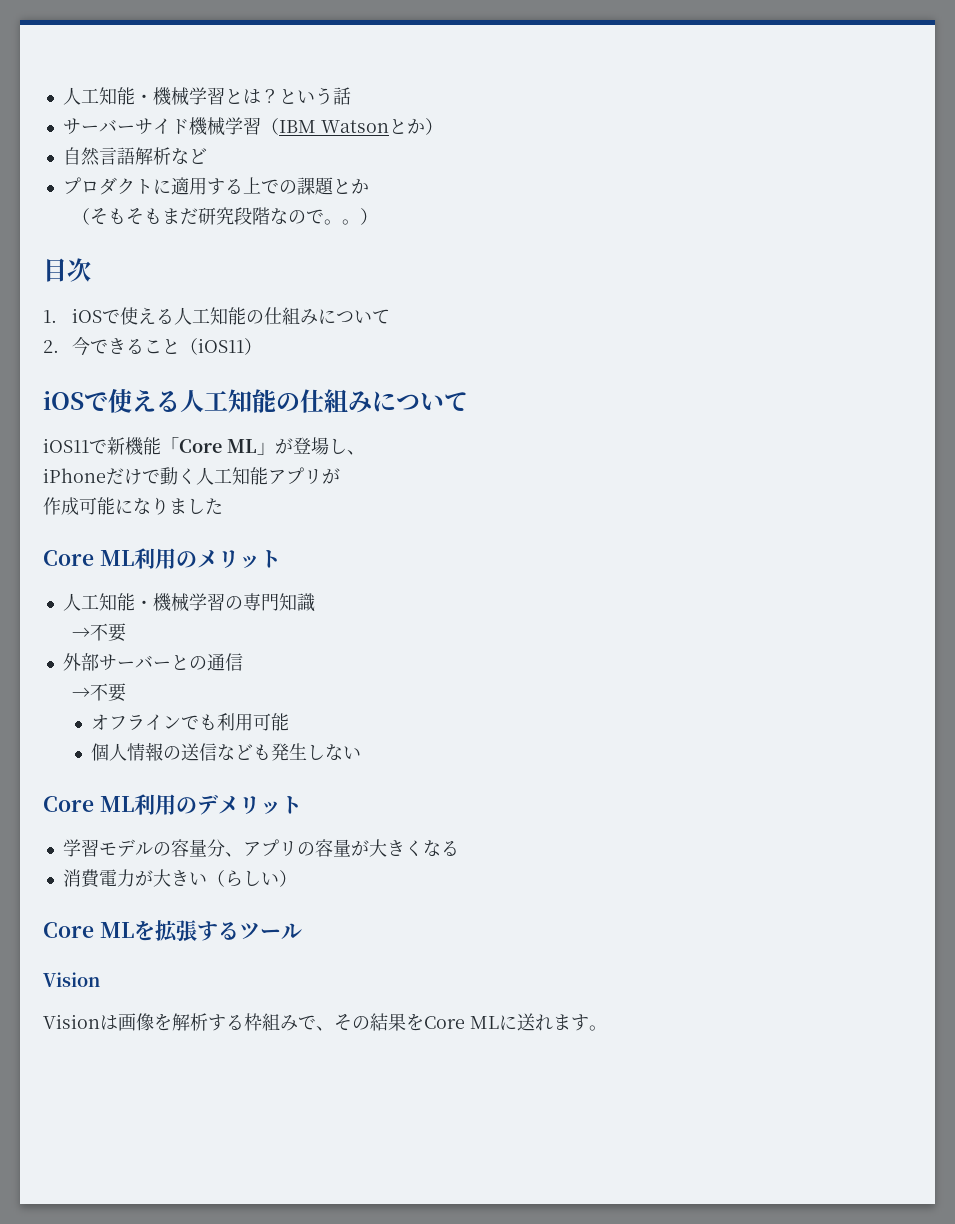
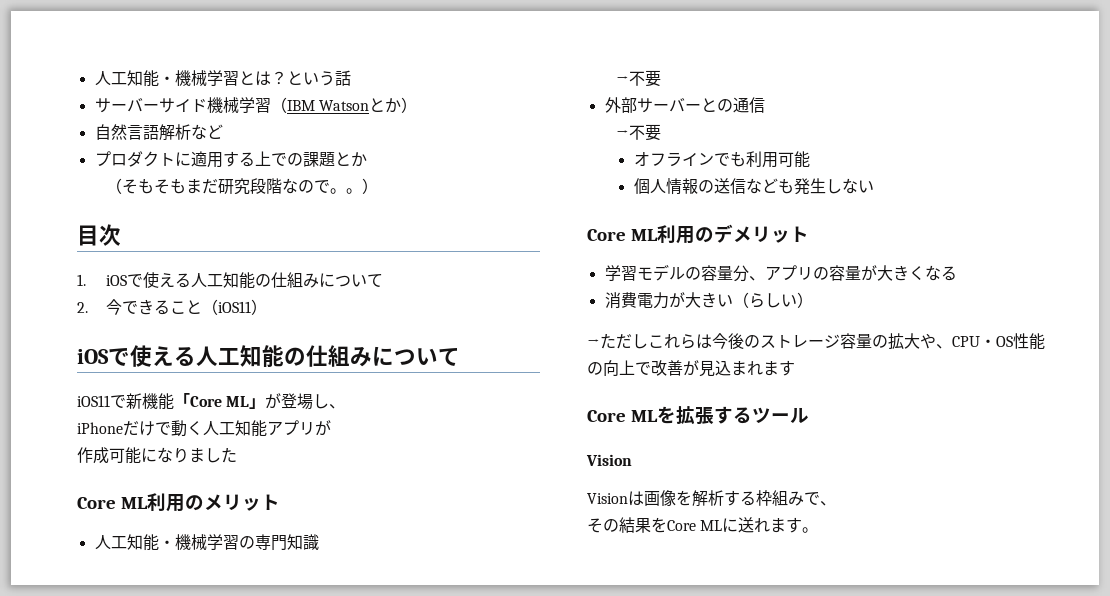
(297, 878) none -> [587,333,1045,350] [587,360,795,377] // →ただしこれらは今後のストレージ容量の拡大や、CPU・OS性能の向上で改善が見込まれます
(334, 1028) none -> (836, 503) //

